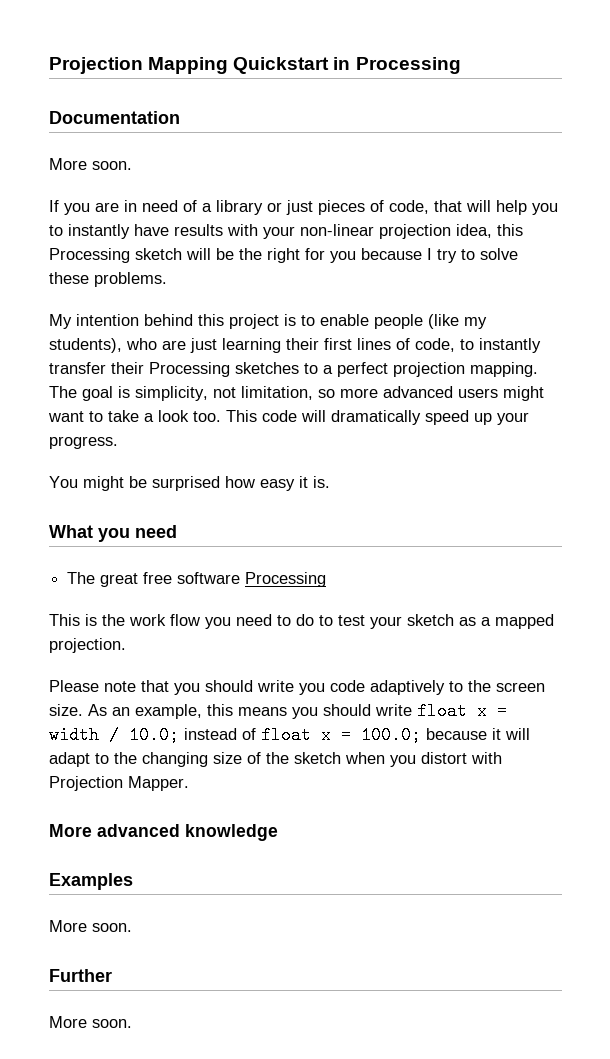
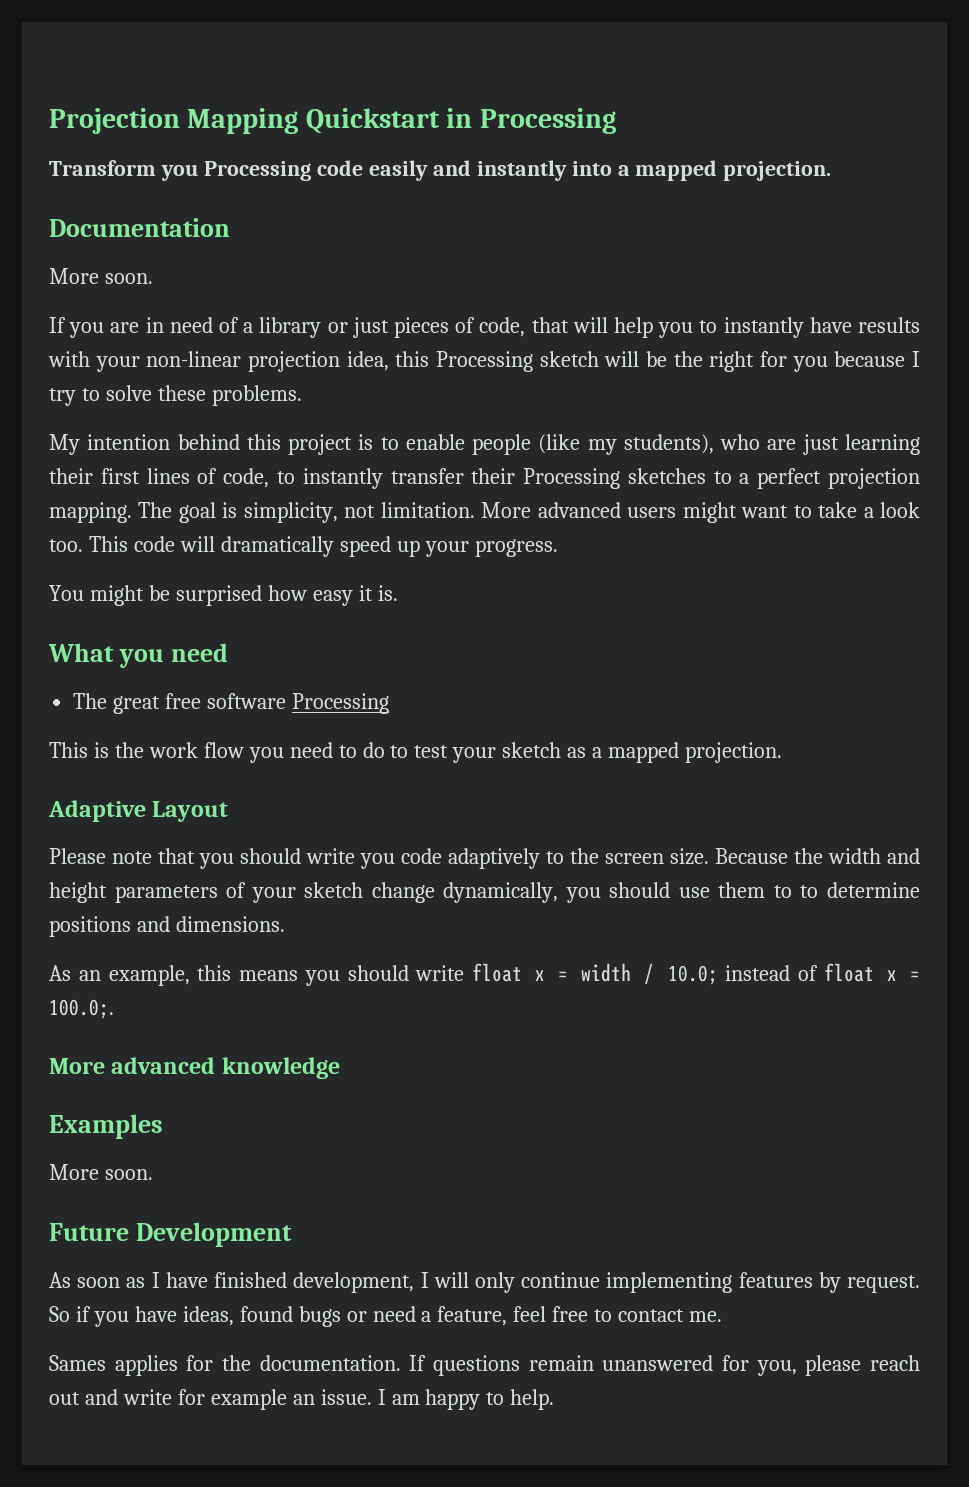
(461, 65) none -> [49,160,832,181] // Transform you Processing code easily and instantly into a mapped projection.
[241,386,378,400] limitation, so more -> [380,502,532,518] limitation. More
(126, 645) none -> [48,800,229,822] // Adaptive Layout
(83, 710) none -> [715,848,920,864] [49,882,921,903] [49,916,285,937] Because the width and height parameters of your sketch change dynamically, you should use them to to determine positions and dimensions. //
[361,726,530,744] [49,752,502,767] [49,776,189,791] 100.0; because it will adapt to the changing size of the sketch when you distort with Projection Mapper. -> [49,999,114,1019] 100.0;.
[49,969,112,982] [49,1016,132,1028] Further // More soon. -> [49,1222,292,1247] [49,1272,920,1293] [49,1306,723,1327] [49,1355,920,1376] [49,1389,555,1410] Future Development // As soon as I have finished development, I will only continue implementing features by request. So if you have ideas, found bugs or need a feature, feel free to contact me. // Sames applies for the documentation. If questions remain unanswered for you, please reach out and write for example an issue. I am happy to help.

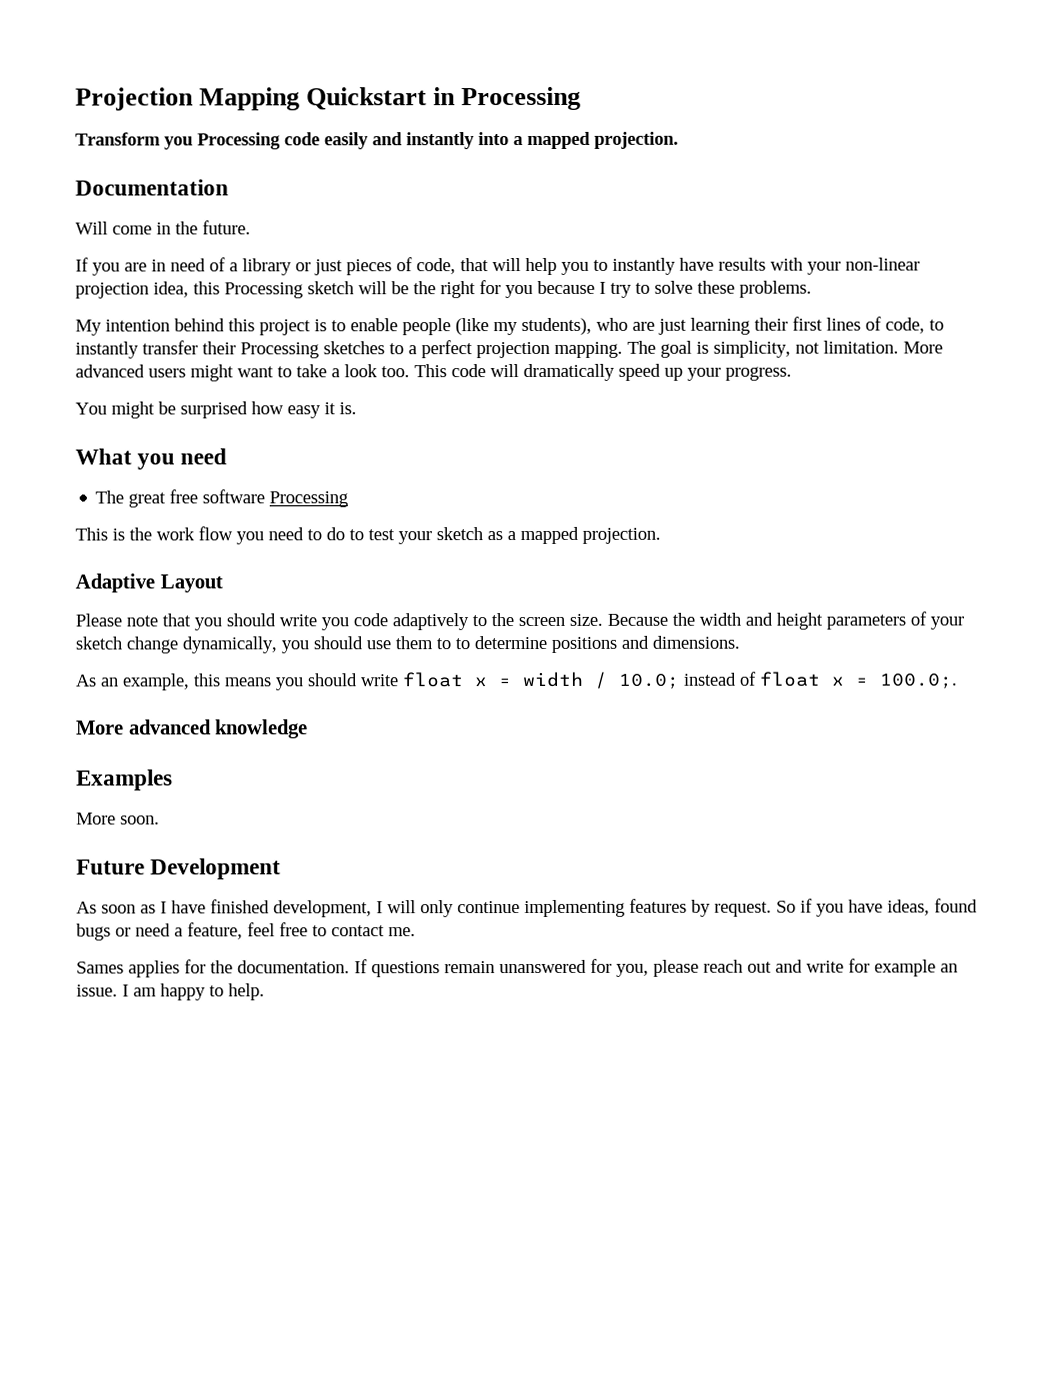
[49,268,153,284] More soon. -> [75,220,251,235] Will come in the future.

